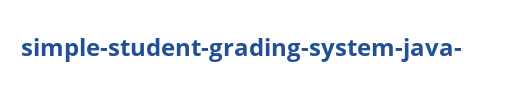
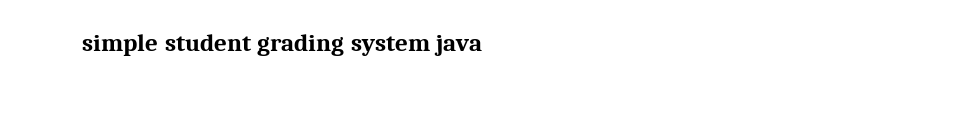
[21,38,462,62] simple-student-grading-system-java- -> [82,34,483,56] simple student grading system java

